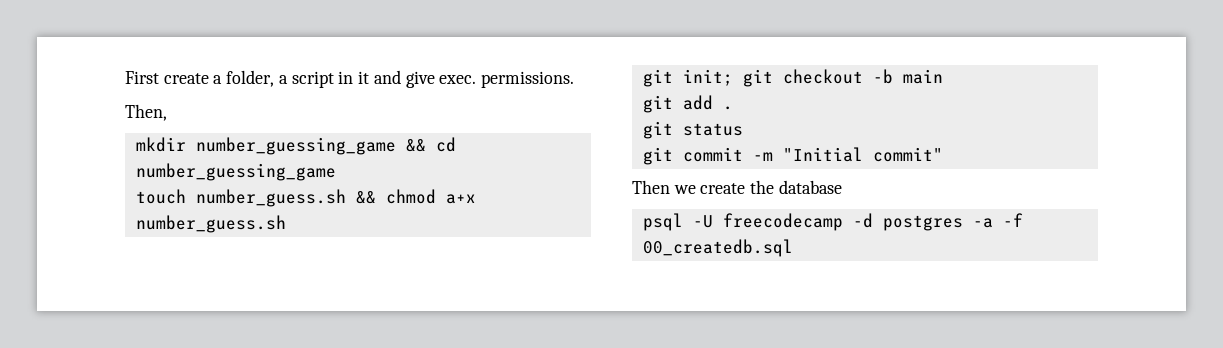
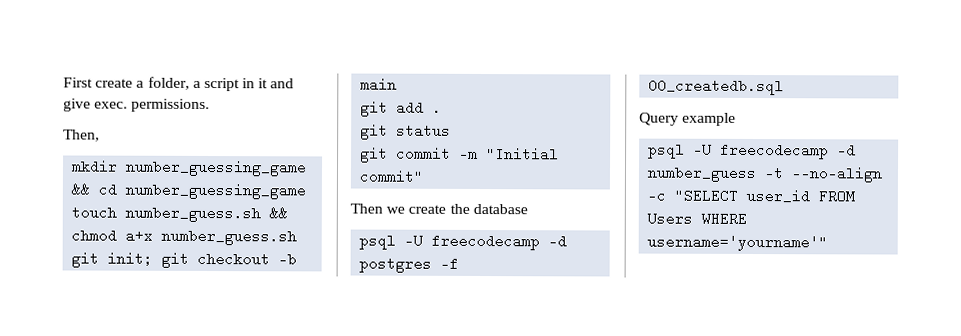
[972,218,993,228] -a -> (433, 264) none
(793, 248) none -> [639,112,737,126] [648,142,857,160] [647,165,884,183] [647,188,856,204] [647,211,748,226] [647,234,829,252] // Query example // psql -U freecodecamp -d number_guess -t --no-align -c "SELECT user_id FROM Users WHERE username='yourname'"

